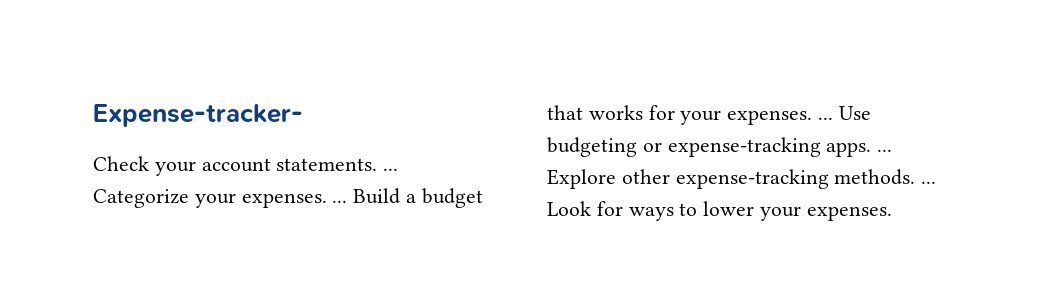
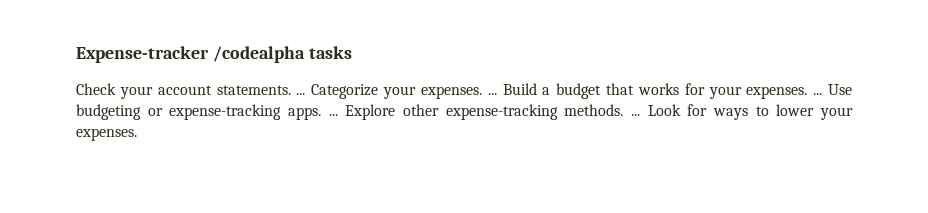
[93,104,303,127] Expense-tracker- -> [76,46,352,63] Expense-tracker /codealpha tasks

